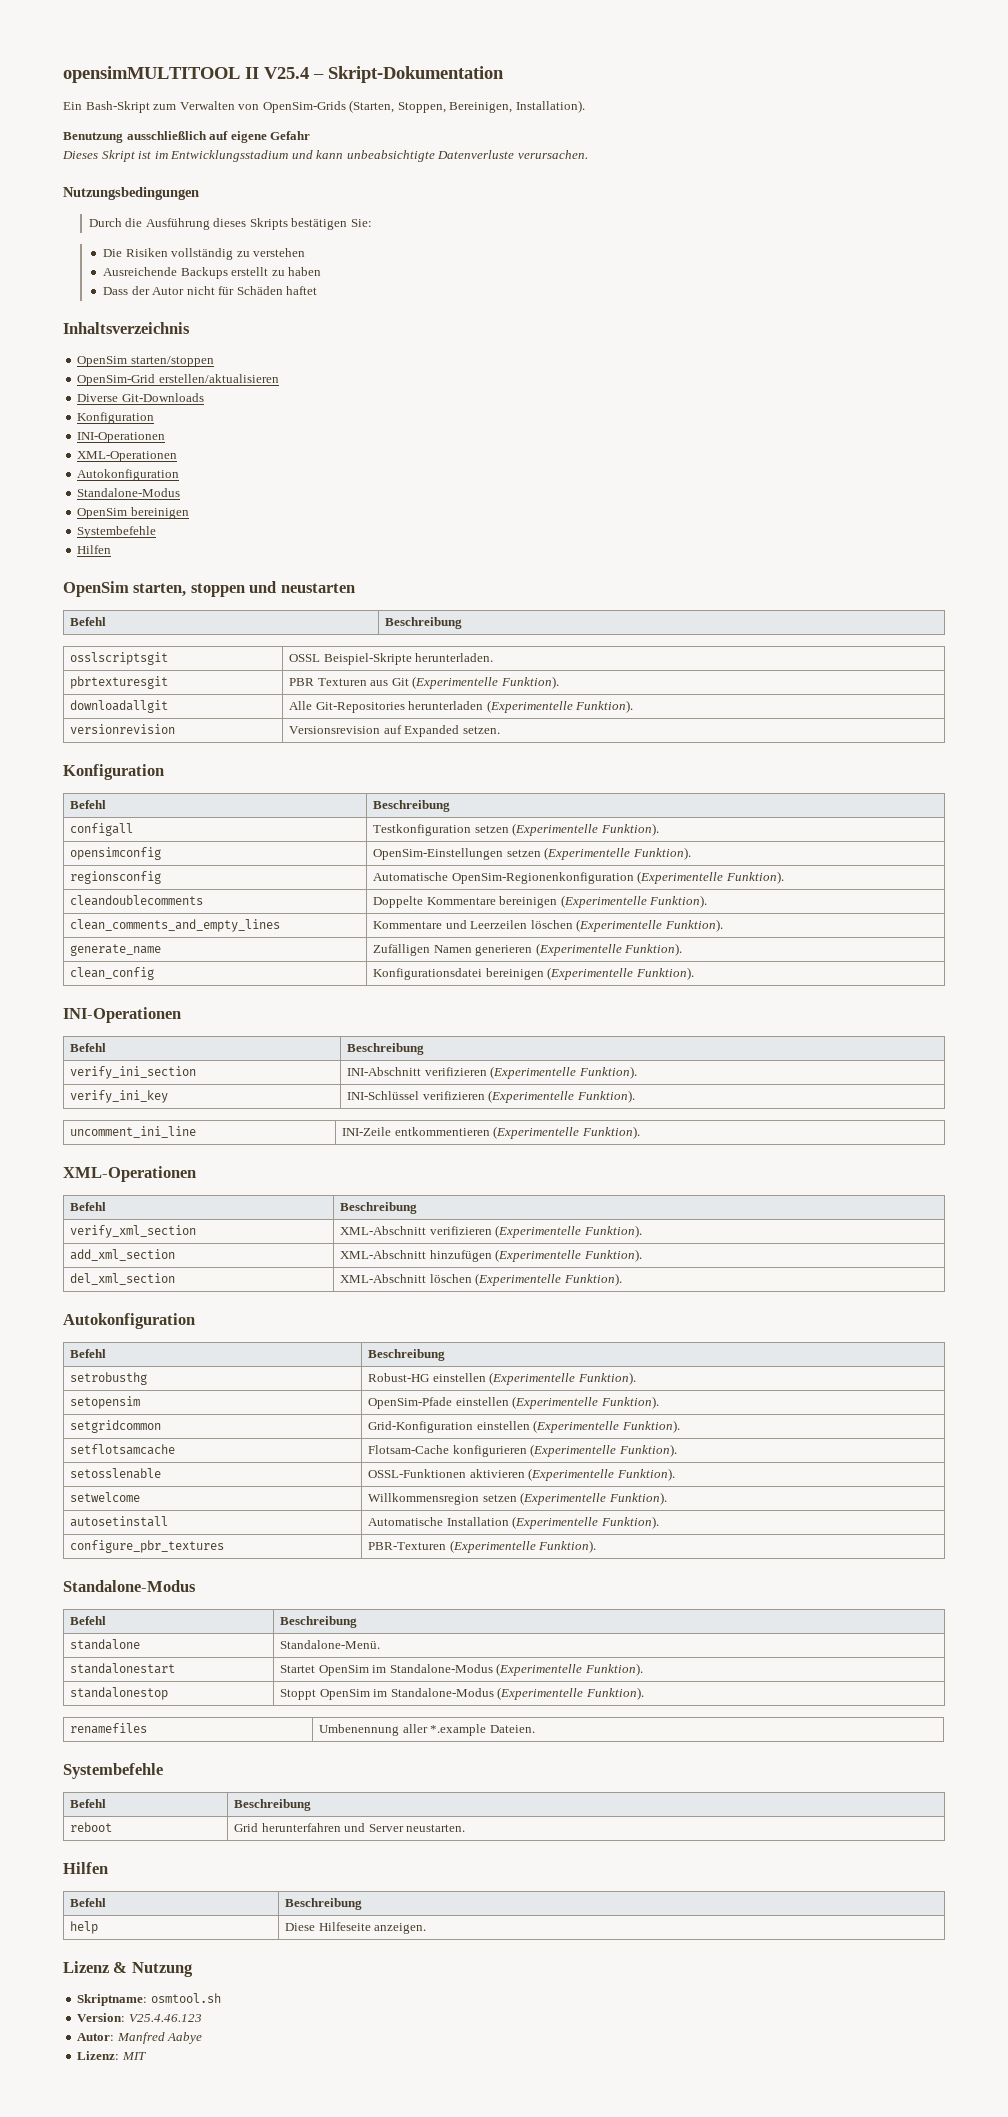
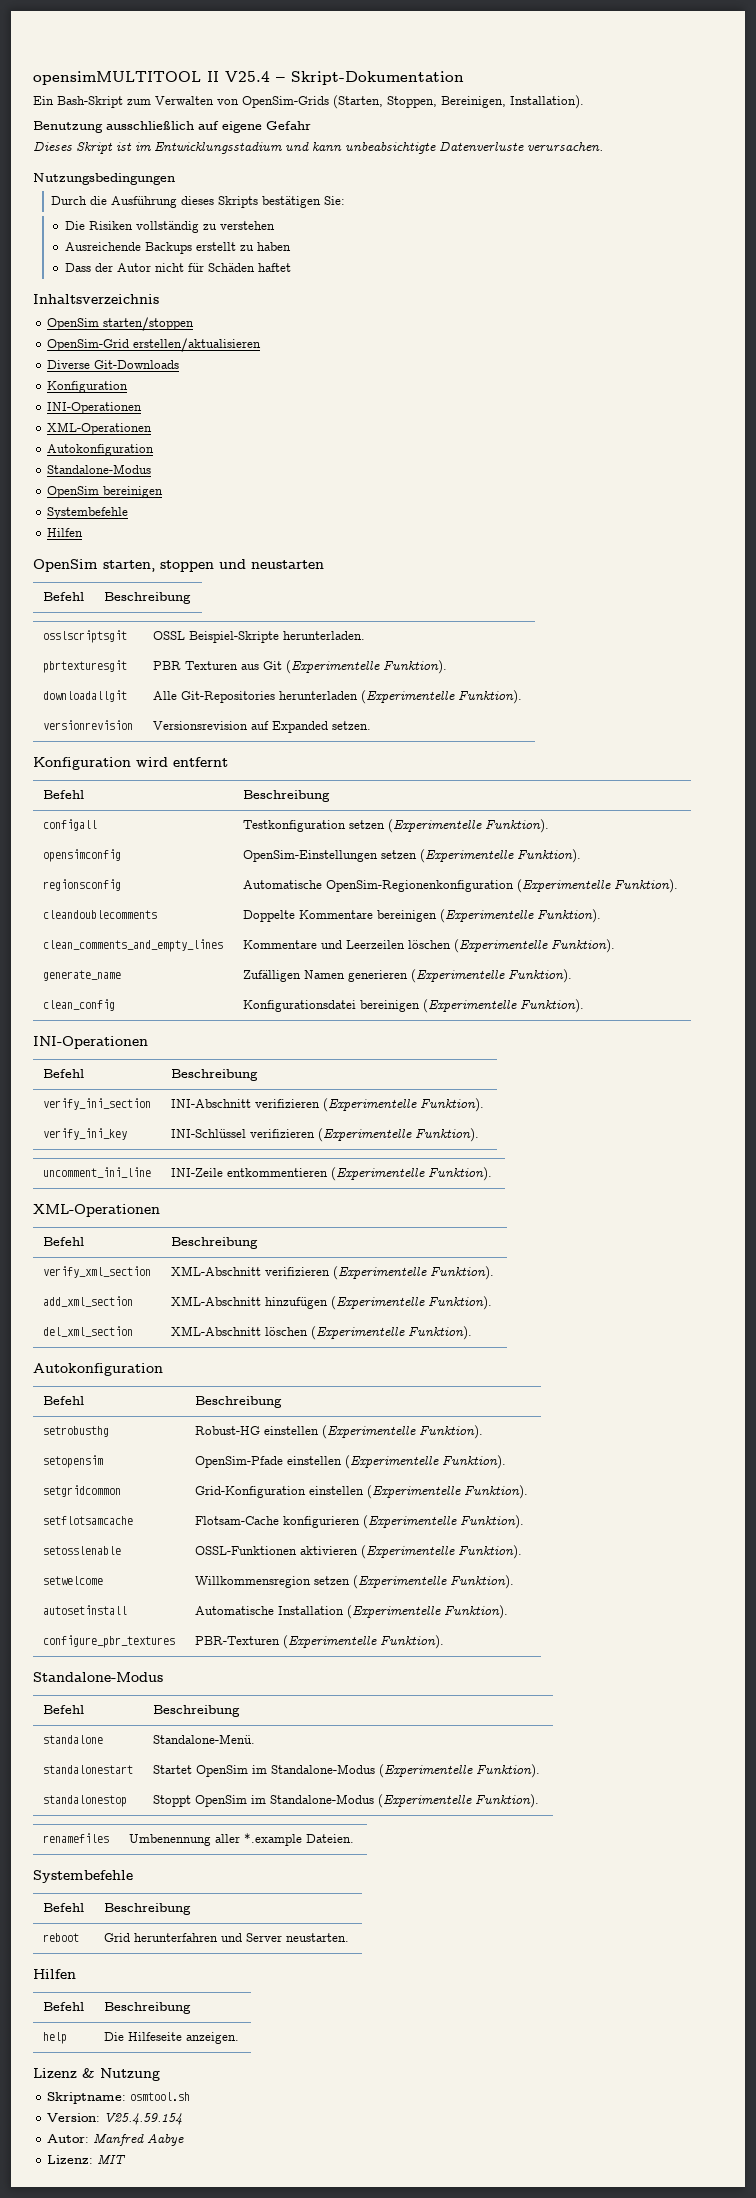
(164, 772) none -> [136,757,228,767] wird entfernt
[285,1923,316,1931] Diese -> [103,2032,124,2041] Die
[128,2014,202,2022] V25.4.46.123 -> [103,2112,182,2125] V25.4.59.154

